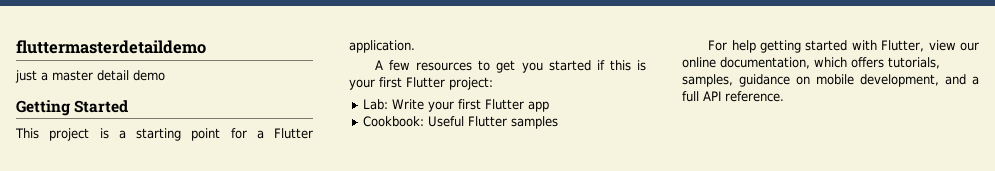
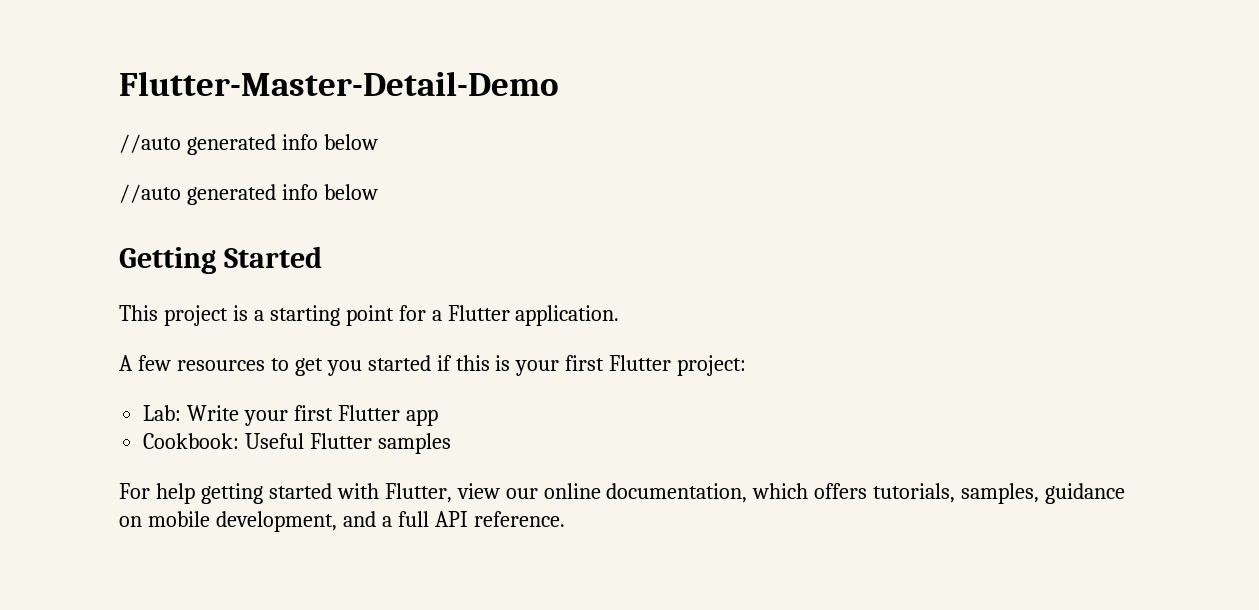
[16,40,206,54] [15,70,165,83] fluttermasterdetaildemo // just a master detail demo -> [119,71,559,96] [119,134,378,155] [119,184,378,205] Flutter-Master-Detail-Demo // //auto generated info below // //auto generated info below

